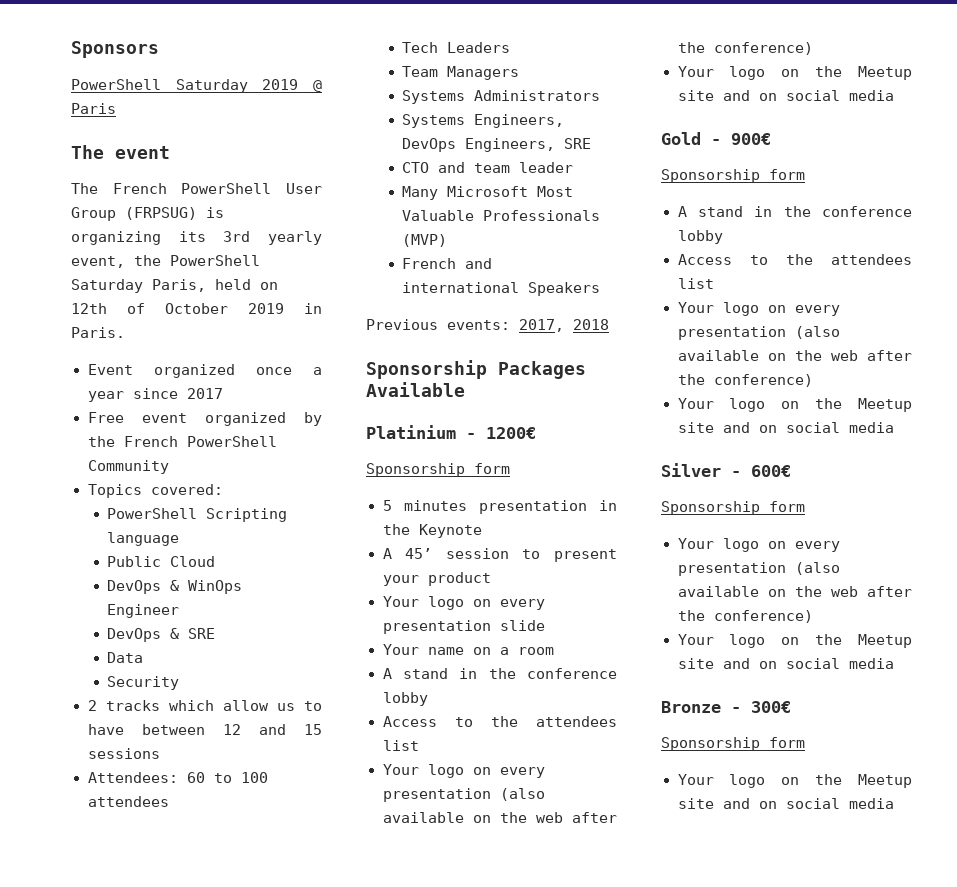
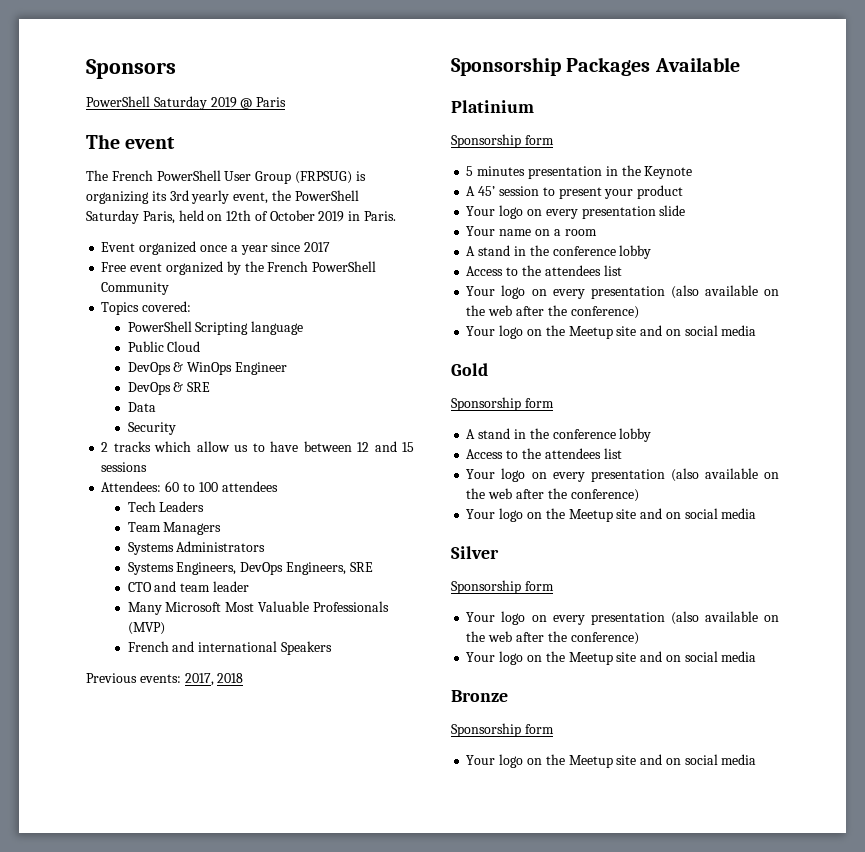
[466,427,536,439] - 1200€ -> (534, 106) none
[711,133,771,145] - 900€ -> (488, 369) none
[731,465,791,477] - 600€ -> (499, 552) none
[731,701,791,713] - 300€ -> (508, 696) none

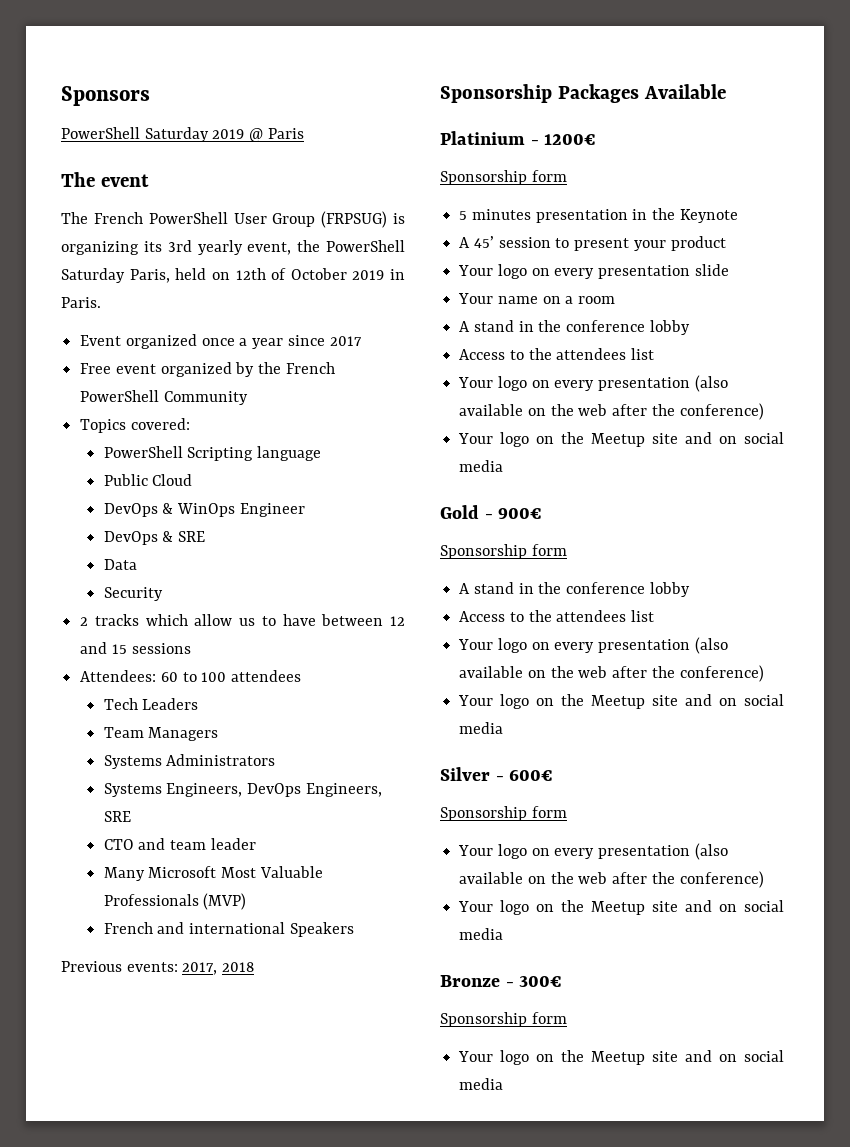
(534, 106) none -> [530,134,597,145] - 1200€
(488, 369) none -> [484,508,543,519] - 900€
(499, 552) none -> [495,770,554,781] - 600€
(508, 696) none -> [505,976,563,987] - 300€

